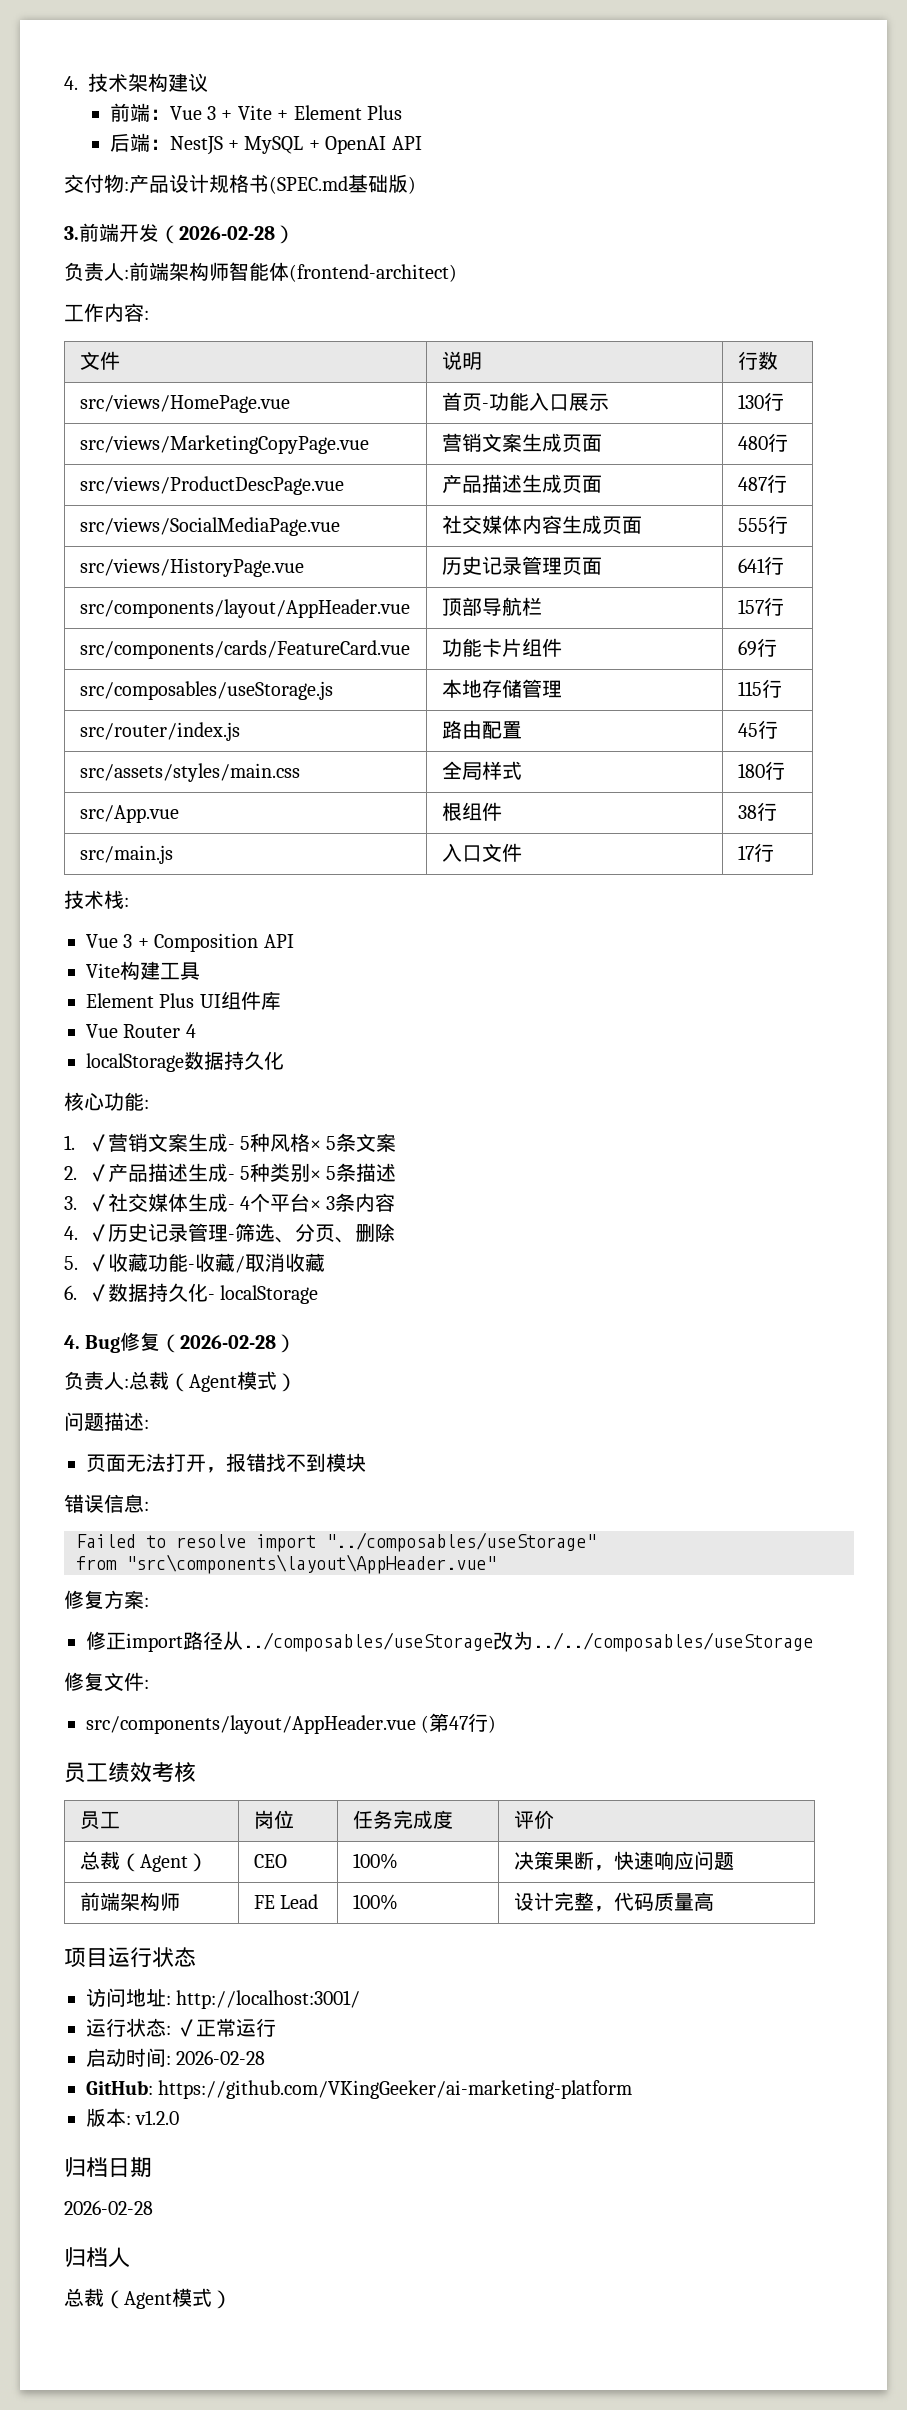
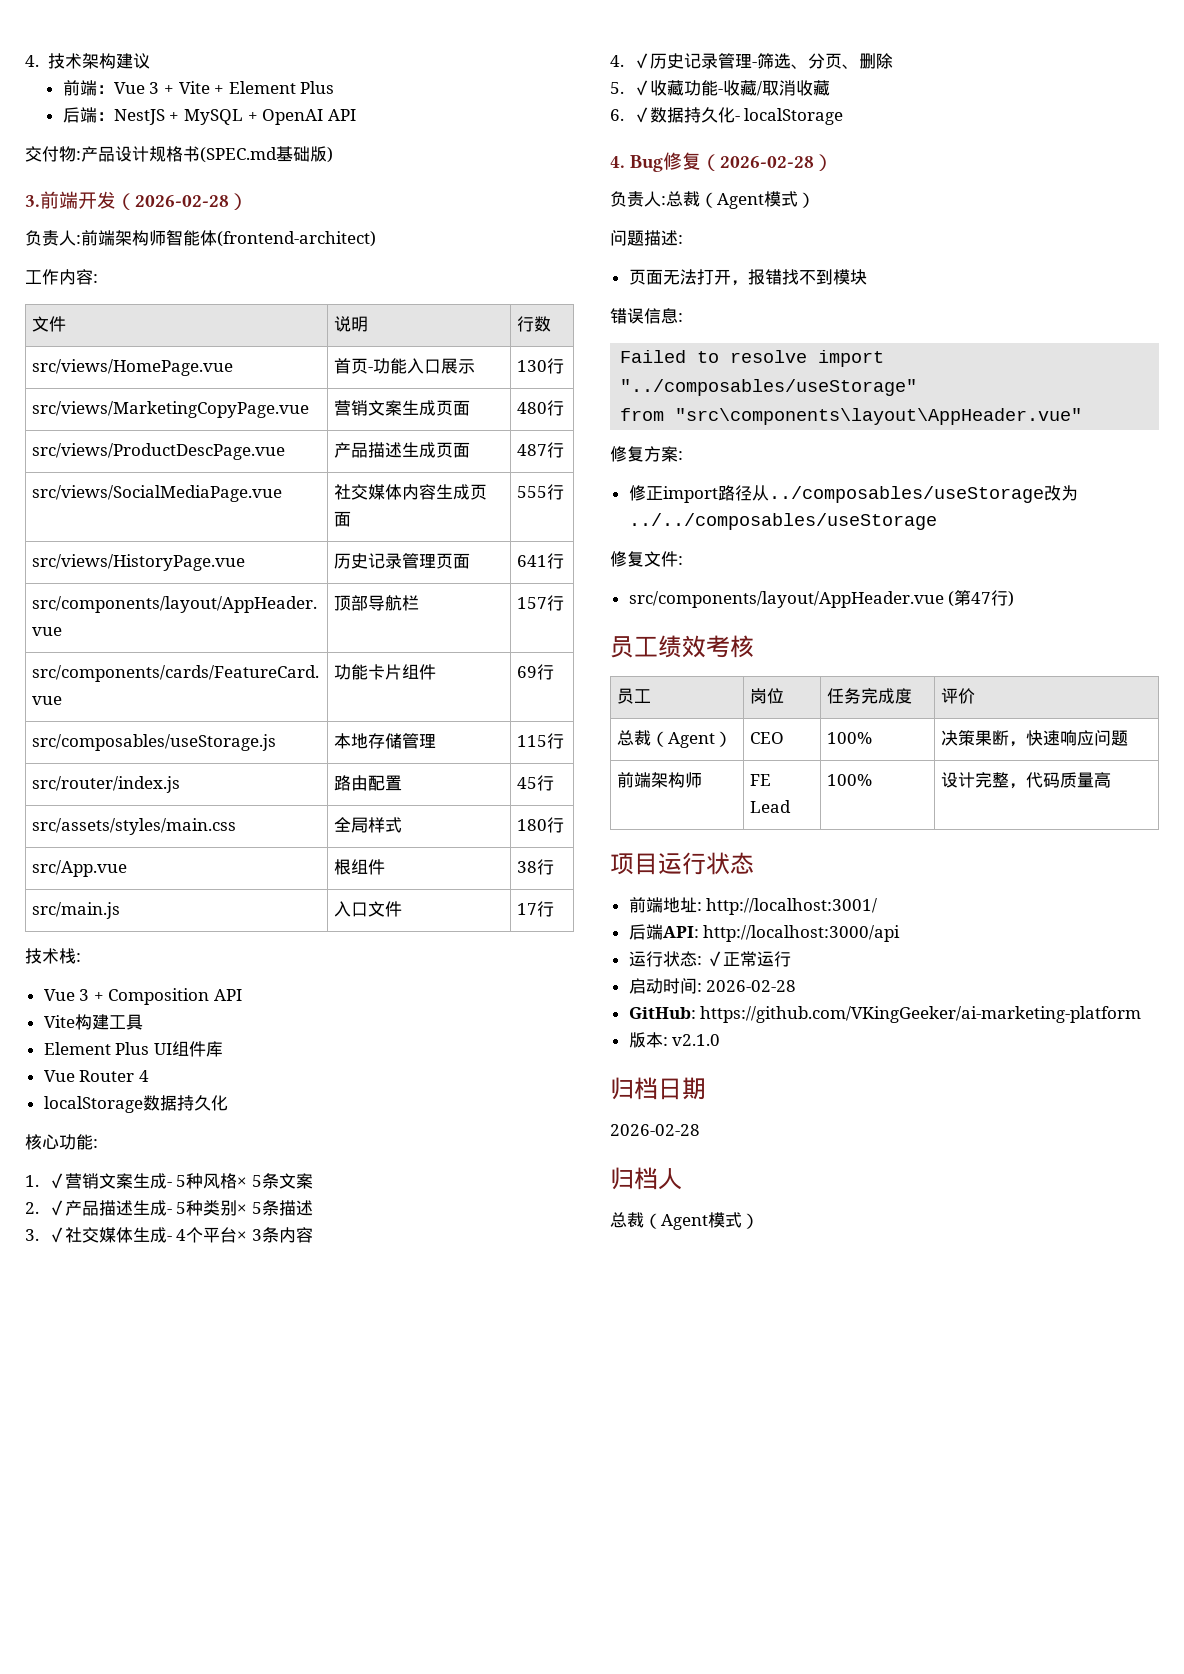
[86,1988,126,2007] 访问 -> [628,897,663,913] 前端
(361, 1999) none -> [628,924,901,942] // 后端API: http://localhost:3000/api
[135,2110,180,2125] v1.2.0 -> [672,1034,721,1046] v2.1.0

